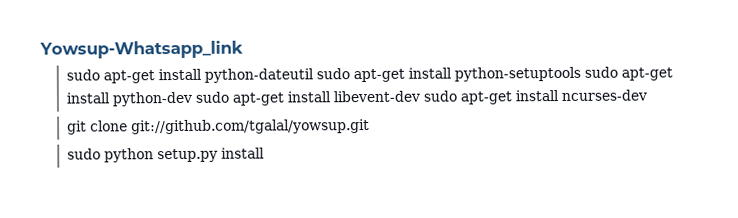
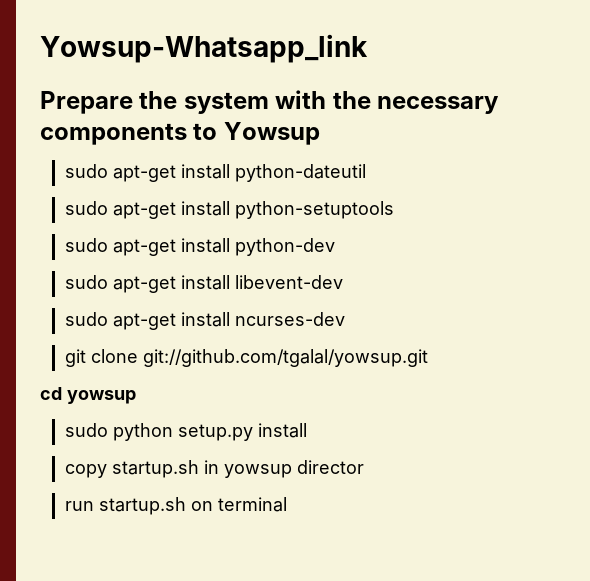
(243, 49) none -> [40,90,500,114] [40,122,320,145] // Prepare the system with the necessary components to Yowsup
(314, 75) none -> (366, 173) //
(581, 74) none -> (394, 210) //
(192, 99) none -> (335, 247) //
(420, 96) none -> (343, 282) //
(370, 126) none -> [40,387,136,404] // cd yowsup
(265, 153) none -> [64,460,364,478] [64,497,287,515] // copy startup.sh in yowsup director // run startup.sh on terminal

